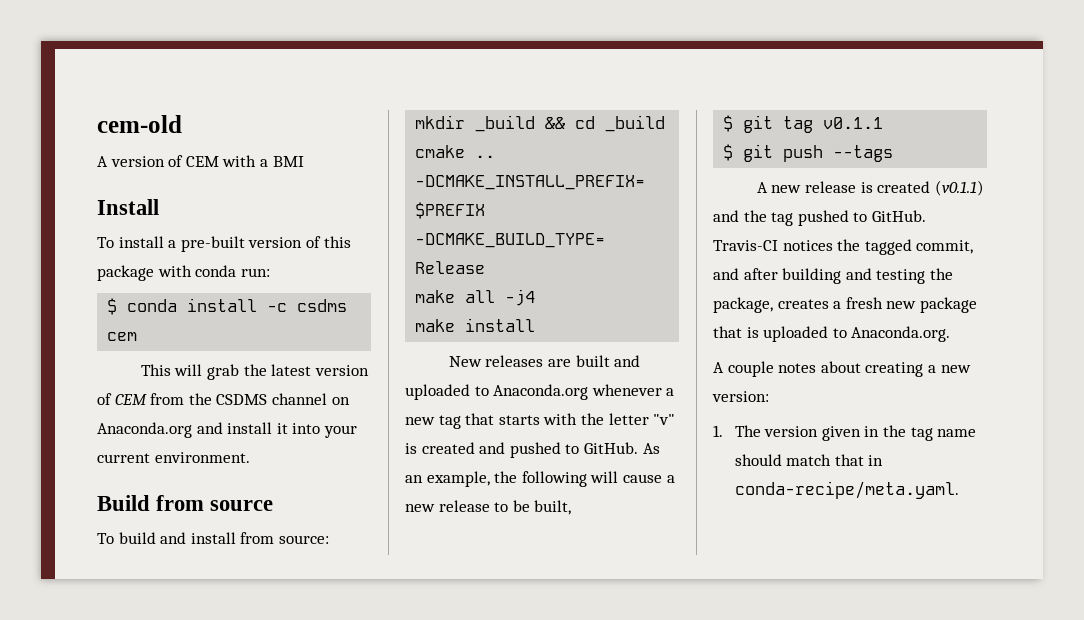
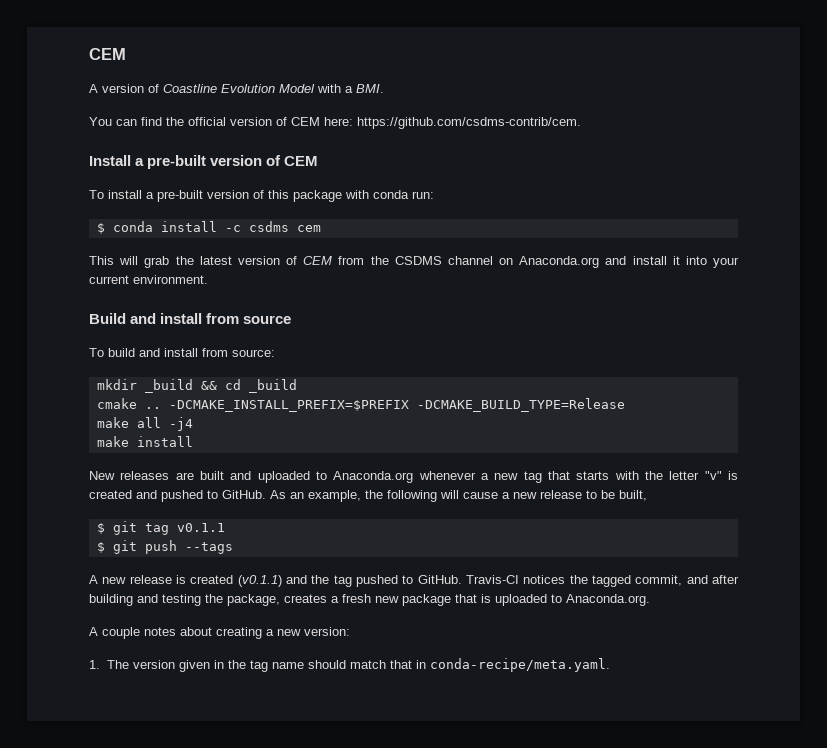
[97,115,182,133] cem-old -> [89,48,126,60] CEM
[185,155,304,167] [97,199,159,215] CEM with a BMI // Install -> [163,84,384,93] [89,117,581,129] [89,155,319,169] Coastline Evolution Model with a BMI. // You can find the official version of CEM here: https://github.com/csdms-contrib/cem. // Install a pre-built version of CEM
(150, 503) none -> [130,313,203,324] and install

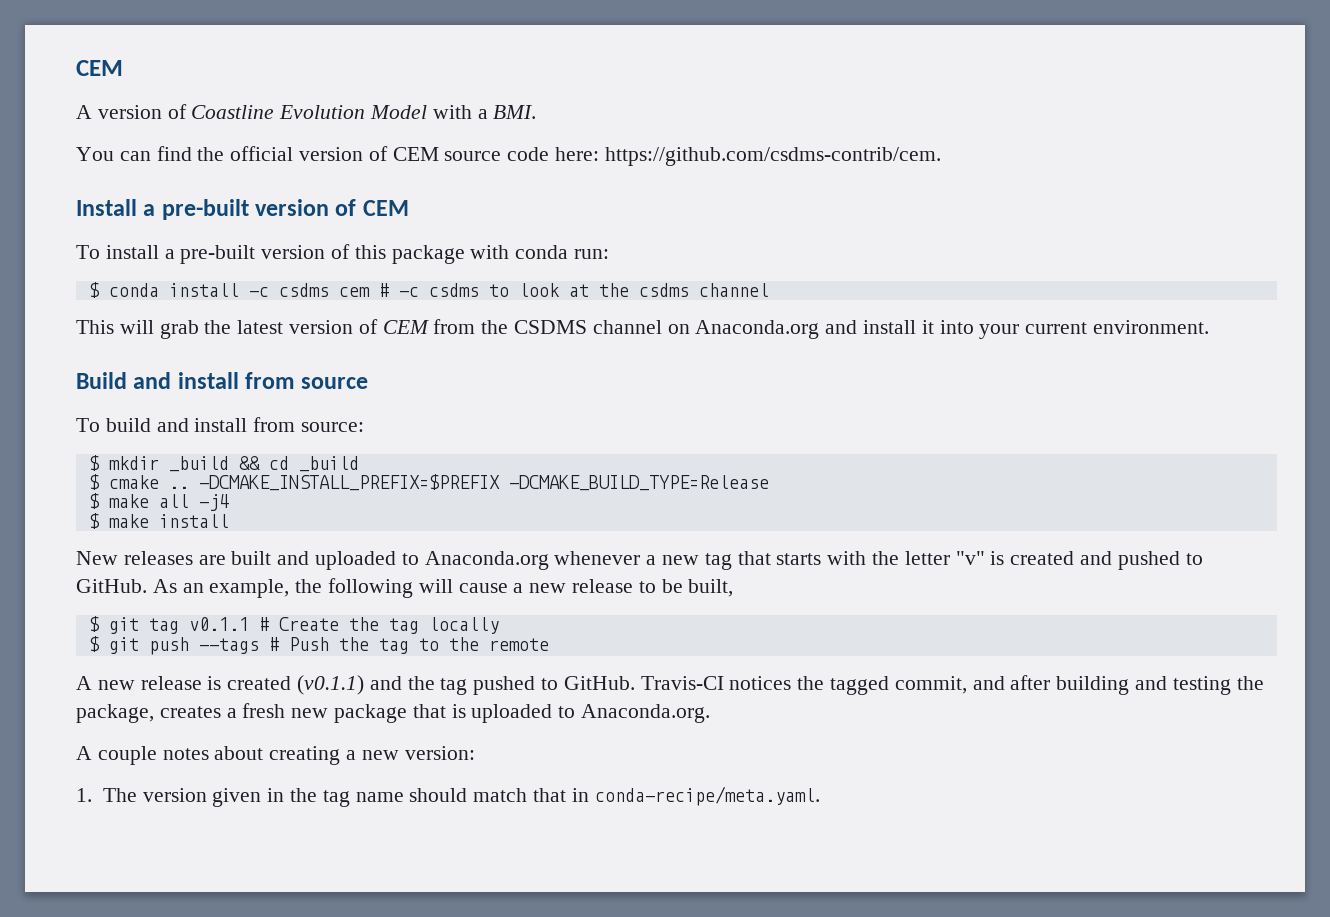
(320, 121) none -> [444,147,550,161] source code
(321, 228) none -> [378,283,769,297] # -c csdms to look at the csdms channel
(275, 353) none -> [88,455,100,471] $
(297, 386) none -> [88,474,100,490] $
(625, 405) none -> [88,493,100,509] $
(193, 424) none -> [88,513,100,529] $
(225, 527) none -> [258,617,499,634] # Create the tag locally
(233, 548) none -> [268,637,549,654] # Push the tag to the remote

